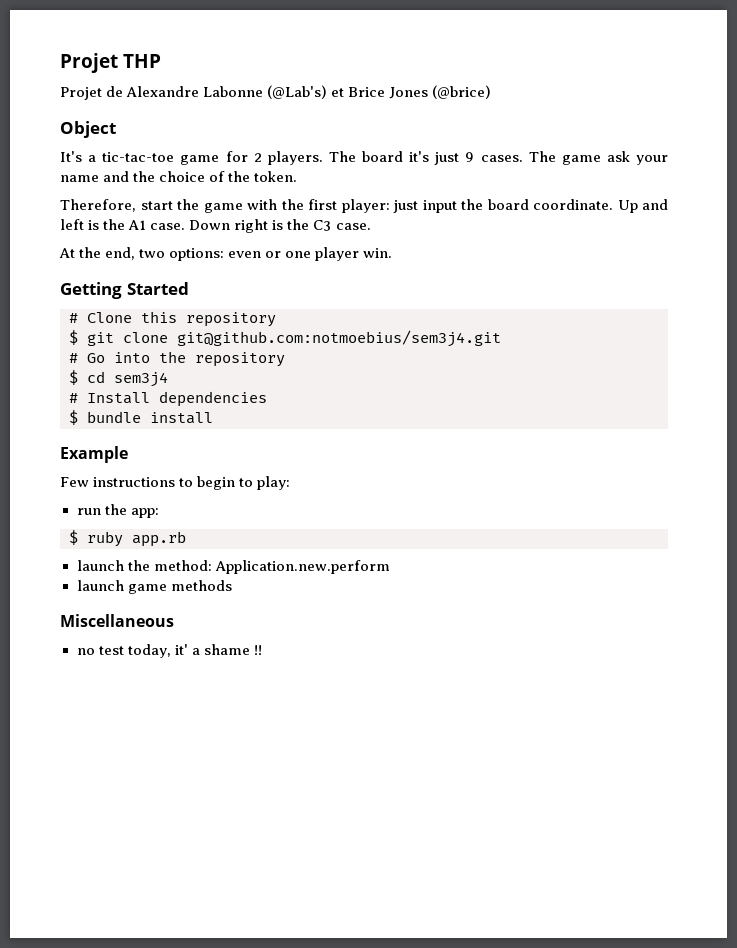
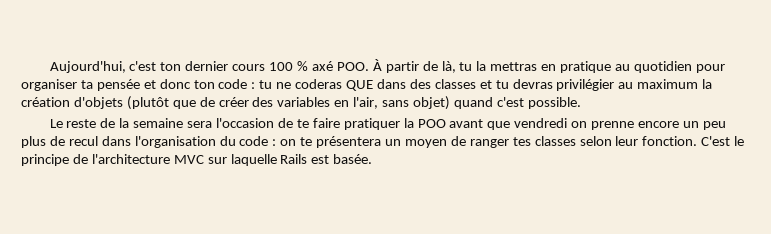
[60,53,161,73] [60,85,492,100] [60,121,116,138] [60,151,668,165] [60,171,298,182] [60,199,668,213] [60,219,371,233] [59,247,393,261] [60,282,189,299] [69,311,276,327] [69,330,501,347] [69,351,285,367] [69,370,168,387] [69,391,267,407] [69,410,213,425] [60,446,128,463] [60,476,291,490] [76,504,159,518] [69,530,186,547] [76,560,390,574] [76,580,232,594] [60,614,174,627] [76,644,262,658] Projet THP // Projet de Alexandre Labonne (@Lab's) et Brice Jones (@brice) // Object // It's a tic-tac-toe game for 2 players. The board it's just 9 cases. The game ask your name and the choice of the token. // Therefore, start the game with the first player: just input the board coordinate. Up and left is the A1 case. Down right is the C3 case. // At the end, two options: even or one player win. // Getting Started // # Clone this repository // $ git clone git@github.com:notmoebius/sem3j4.git // # Go into the repository // $ cd sem3j4 // # Install dependencies // $ bundle install // Example // Few instructions to begin to play: // run the app: // $ ruby app.rb // launch the method: Application.new.perform // launch game methods // Miscellaneous // no test today, it' a shame !! -> [49,59,725,73] [21,79,713,91] [21,96,581,110] [49,118,726,130] [21,136,745,148] [21,154,373,166] Aujourd'hui, c'est ton dernier cours 100 % axé POO. À partir de là, tu la mettras en pratique au quotidien pour organiser ta pensée et donc ton code : tu ne coderas QUE dans des classes et tu devras privilégier au maximum la création d'objets (plutôt que de créer des variables en l'air, sans objet) quand c'est possible. // Le reste de la semaine sera l'occasion de te faire pratiquer la POO avant que vendredi on prenne encore un peu plus de recul dans l'organisation du code : on te présentera un moyen de ranger tes classes selon leur fonction. C'est le principe de l'architecture MVC sur laquelle Rails est basée.

